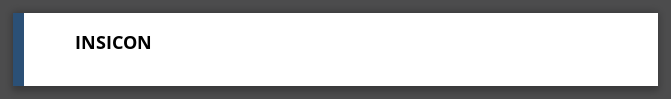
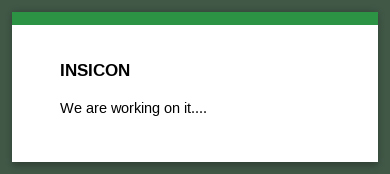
(152, 42) none -> [60,102,207,116] // We are working on it....

